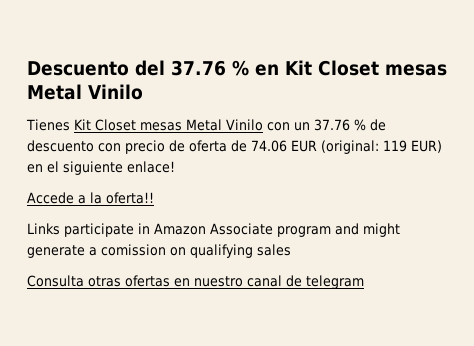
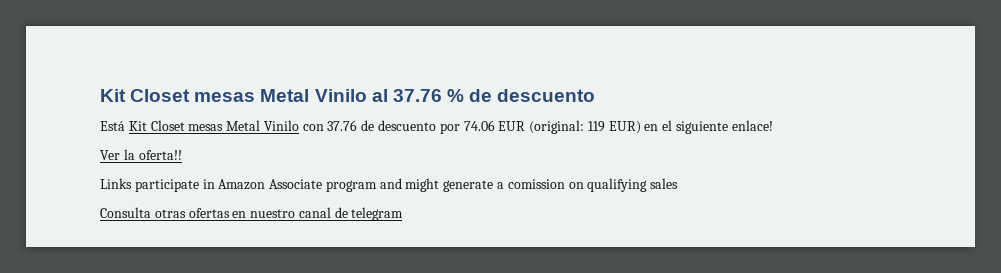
[27,60,447,76] [27,84,143,100] [26,119,70,131] Descuento del 37.76 % en Kit Closet mesas Metal Vinilo // Tienes -> [100,89,596,102] [100,121,125,131] Kit Closet mesas Metal Vinilo al 37.76 % de descuento // Está
[294,119,386,131] [27,140,247,154] un 37.76 % de descuento con precio de oferta de -> [327,120,460,134] 37.76 de descuento por
[27,192,86,204] Accede a -> [100,150,120,160] Ver

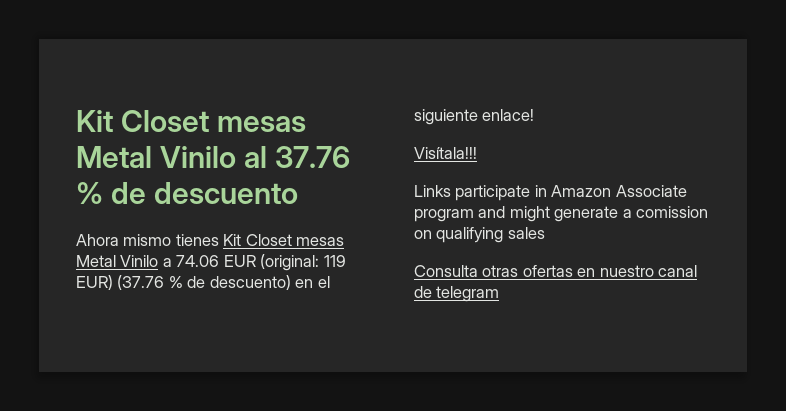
[100,120,460,134] Está Kit Closet mesas Metal Vinilo con 37.76 de descuento por -> [76,234,345,246] [76,255,172,267] Ahora mismo tienes Kit Closet mesas Metal Vinilo a
(641, 127) none -> [117,275,291,290] (37.76 % de descuento)
[100,149,182,160] Ver la oferta!! -> [414,147,477,159] Visítala!!!

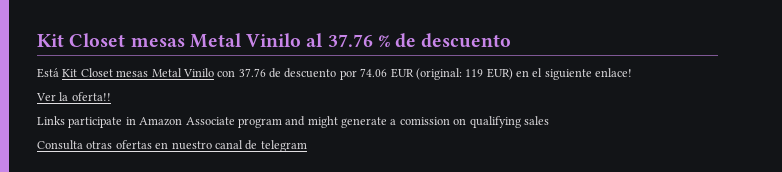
[76,234,345,246] [76,255,172,267] Ahora mismo tienes Kit Closet mesas Metal Vinilo a -> [37,68,357,80] Está Kit Closet mesas Metal Vinilo con 37.76 de descuento por
[117,275,291,290] (37.76 % de descuento) -> (513, 74) none
[414,147,477,159] Visítala!!! -> [36,92,111,101] Ver la oferta!!

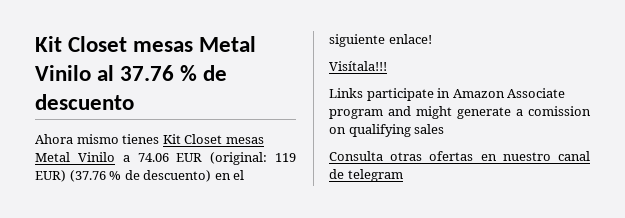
[37,68,357,80] Está Kit Closet mesas Metal Vinilo con 37.76 de descuento por -> [35,134,264,144] [35,152,130,162] Ahora mismo tienes Kit Closet mesas Metal Vinilo a
(513, 74) none -> [69,170,212,182] (37.76 % de descuento)
[36,92,111,101] Ver la oferta!! -> [329,61,387,71] Visítala!!!

